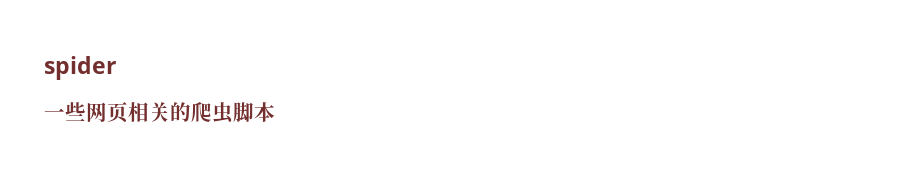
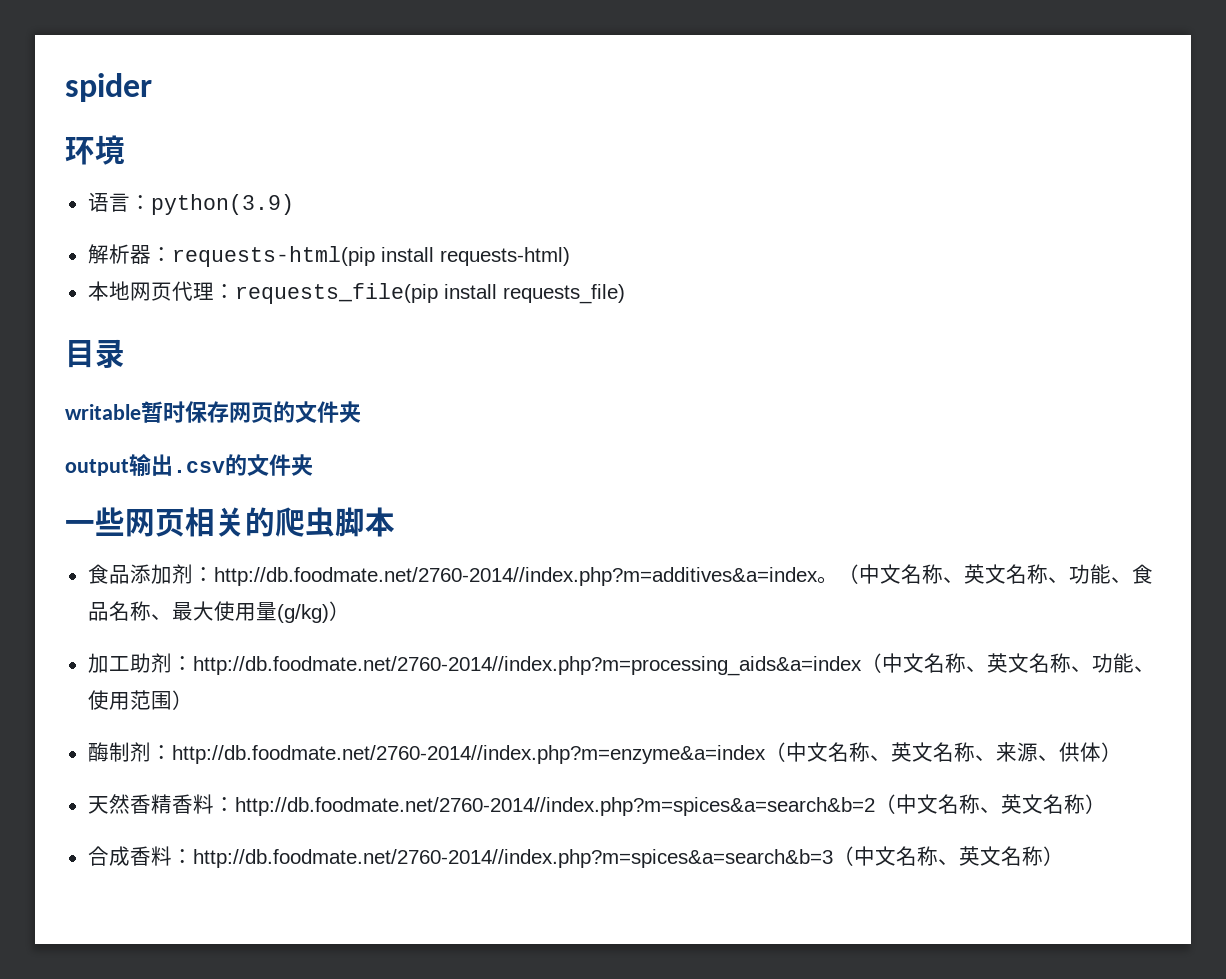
(116, 68) none -> [65,135,125,165] [87,192,294,215] [87,244,570,267] [87,281,625,304] [65,339,125,368] [65,401,361,423] [65,454,313,476] // 环境 // 语言：python(3.9) // 解析器：requests-html(pip install requests-html) // 本地网页代理：requests_file(pip install requests_file) // 目录 // writable暂时保存网页的文件夹 // output输出.csv的文件夹
(275, 112) none -> [87,564,1153,586] [87,601,350,623] [87,653,1155,676] [87,690,193,710] [87,742,1122,764] [87,794,1106,816] [87,846,1064,868] // 食品添加剂：http://db.foodmate.net/2760-2014//index.php?m=additives&a=index。（中文名称、英文名称、功能、食品名称、最大使用量(g/kg)） // 加工助剂：http://db.foodmate.net/2760-2014//index.php?m=processing_aids&a=index（中文名称、英文名称、功能、使用范围） // 酶制剂：http://db.foodmate.net/2760-2014//index.php?m=enzyme&a=index（中文名称、英文名称、来源、供体） // 天然香精香料：http://db.foodmate.net/2760-2014//index.php?m=spices&a=search&b=2（中文名称、英文名称） // 合成香料：http://db.foodmate.net/2760-2014//index.php?m=spices&a=search&b=3（中文名称、英文名称）

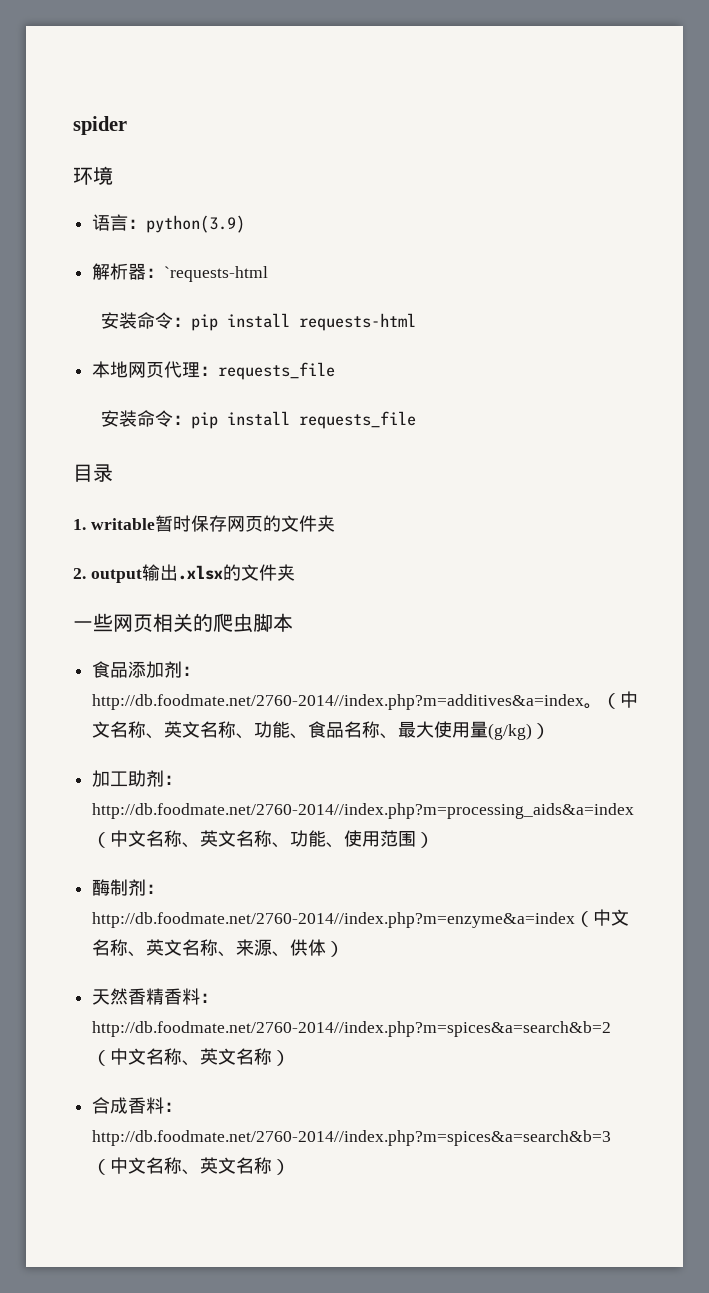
[171,246,570,267] [87,281,625,304] requests-html(pip install requests-html) // 本地网页代理：requests_file(pip install requests_file) -> [164,266,269,282] [101,312,417,331] [92,361,336,380] [101,410,417,429] `requests-html // 安装命令：pip install requests-html // 本地网页代理：requests_file // 安装命令：pip install requests_file
(125, 353) none -> [73,519,86,530] 1.
(361, 412) none -> [73,568,86,579] 2.
[173,461,225,473] .csv -> [177,565,223,580] .xlsx

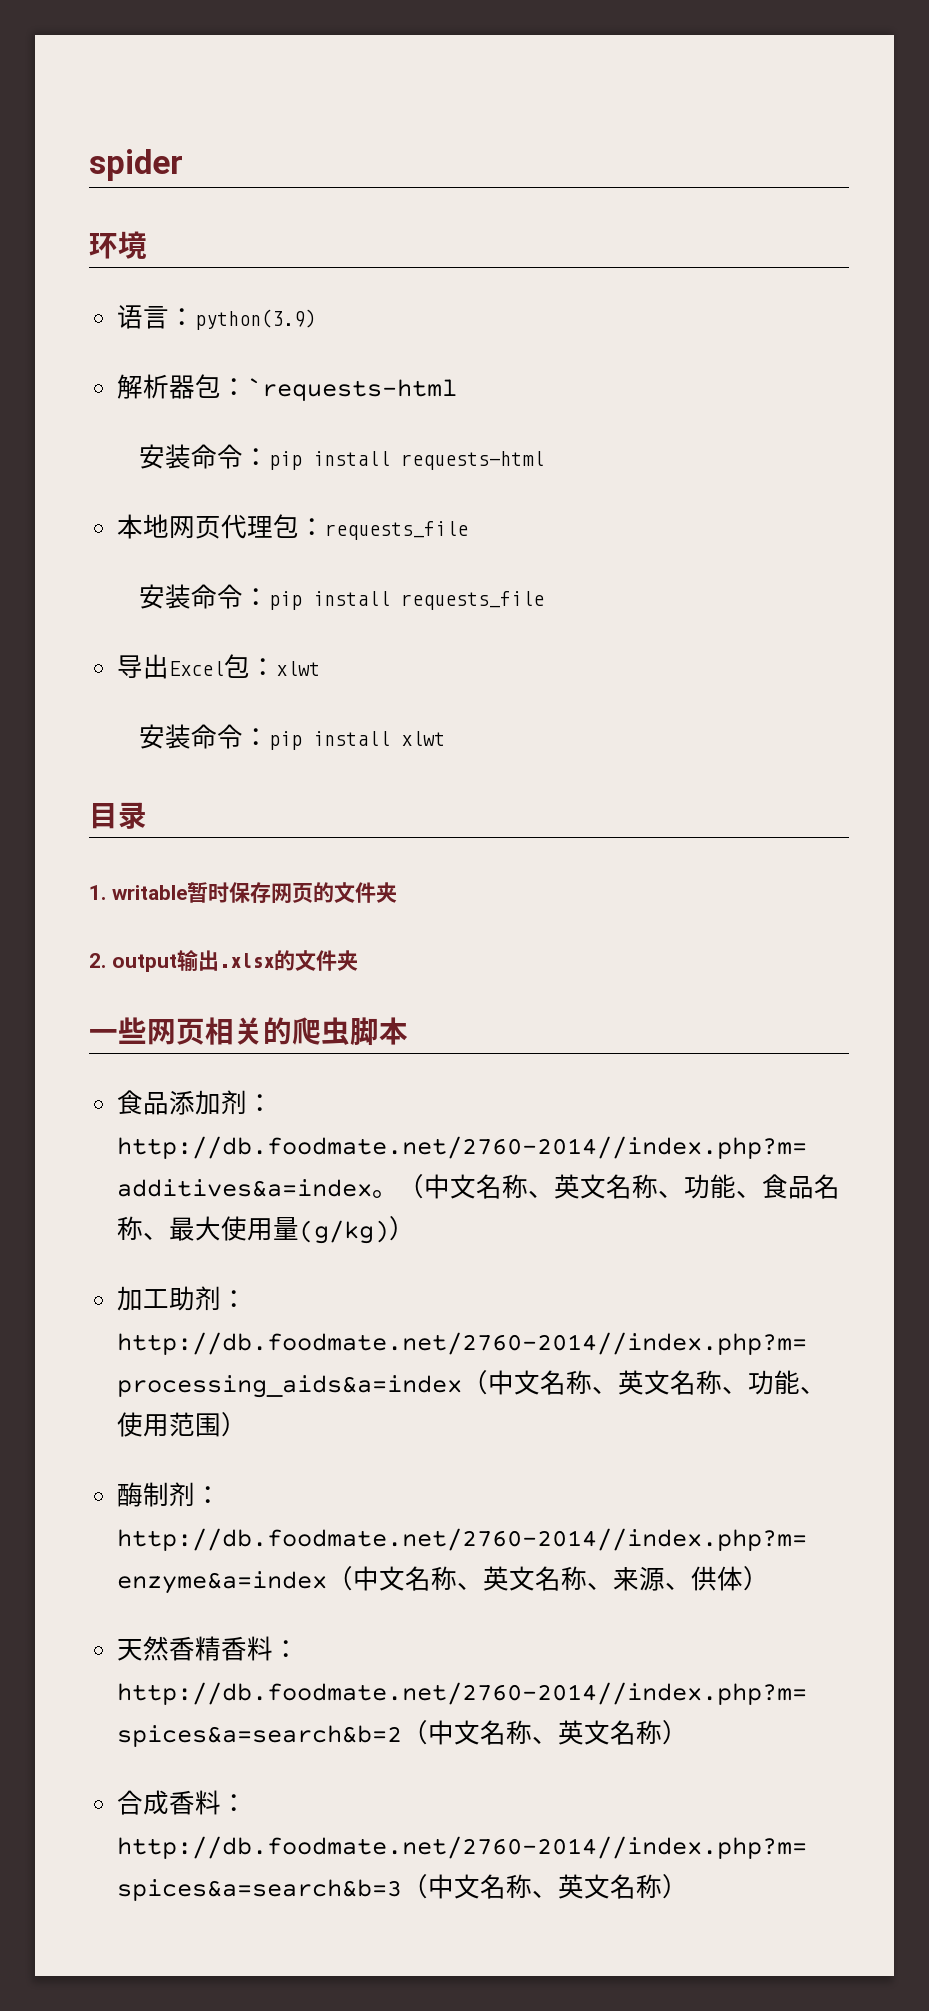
(147, 271) none -> [195,374,222,398] 包
(201, 370) none -> [273,514,300,538] 包
(417, 420) none -> [117,654,321,679] [138,724,445,750] // 导出Excel包：xlwt // 安装命令：pip install xlwt

